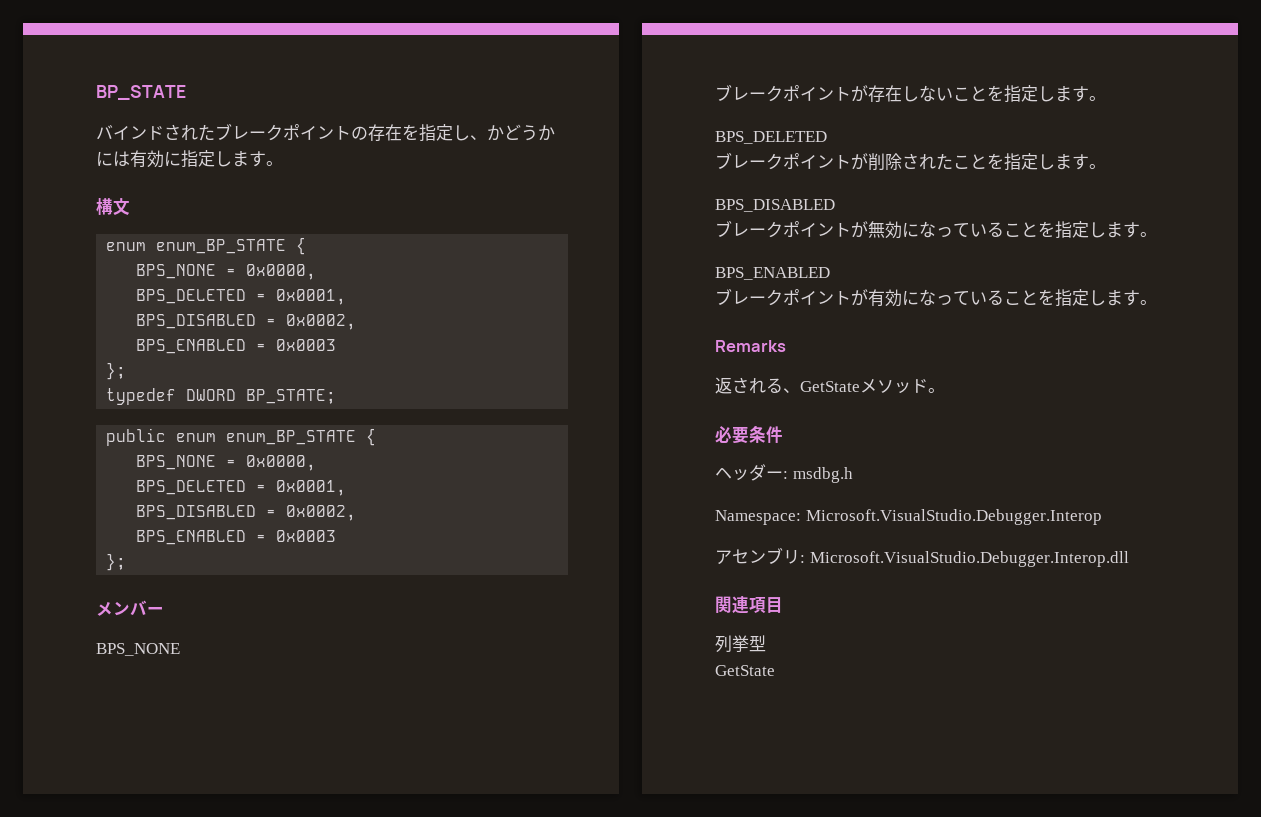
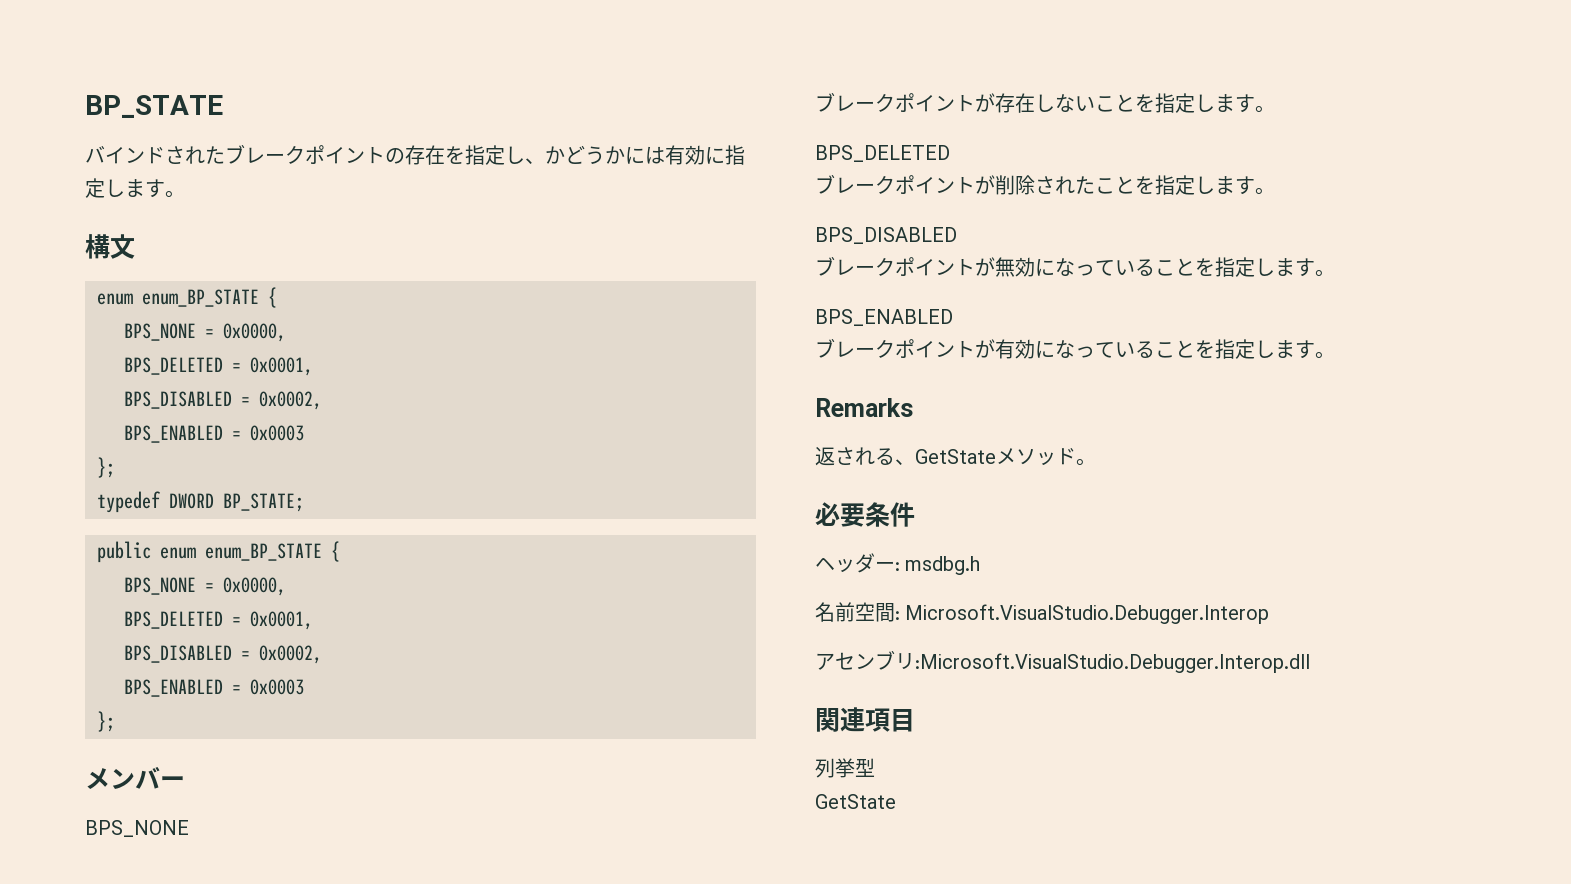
[715,510,801,525] Namespace: -> [815,602,900,622] 名前空間:
[800,551,1129,567] : Microsoft.VisualStudio.Debugger.Interop.dll -> [915,653,1310,673] :Microsoft.VisualStudio.Debugger.Interop.dll

